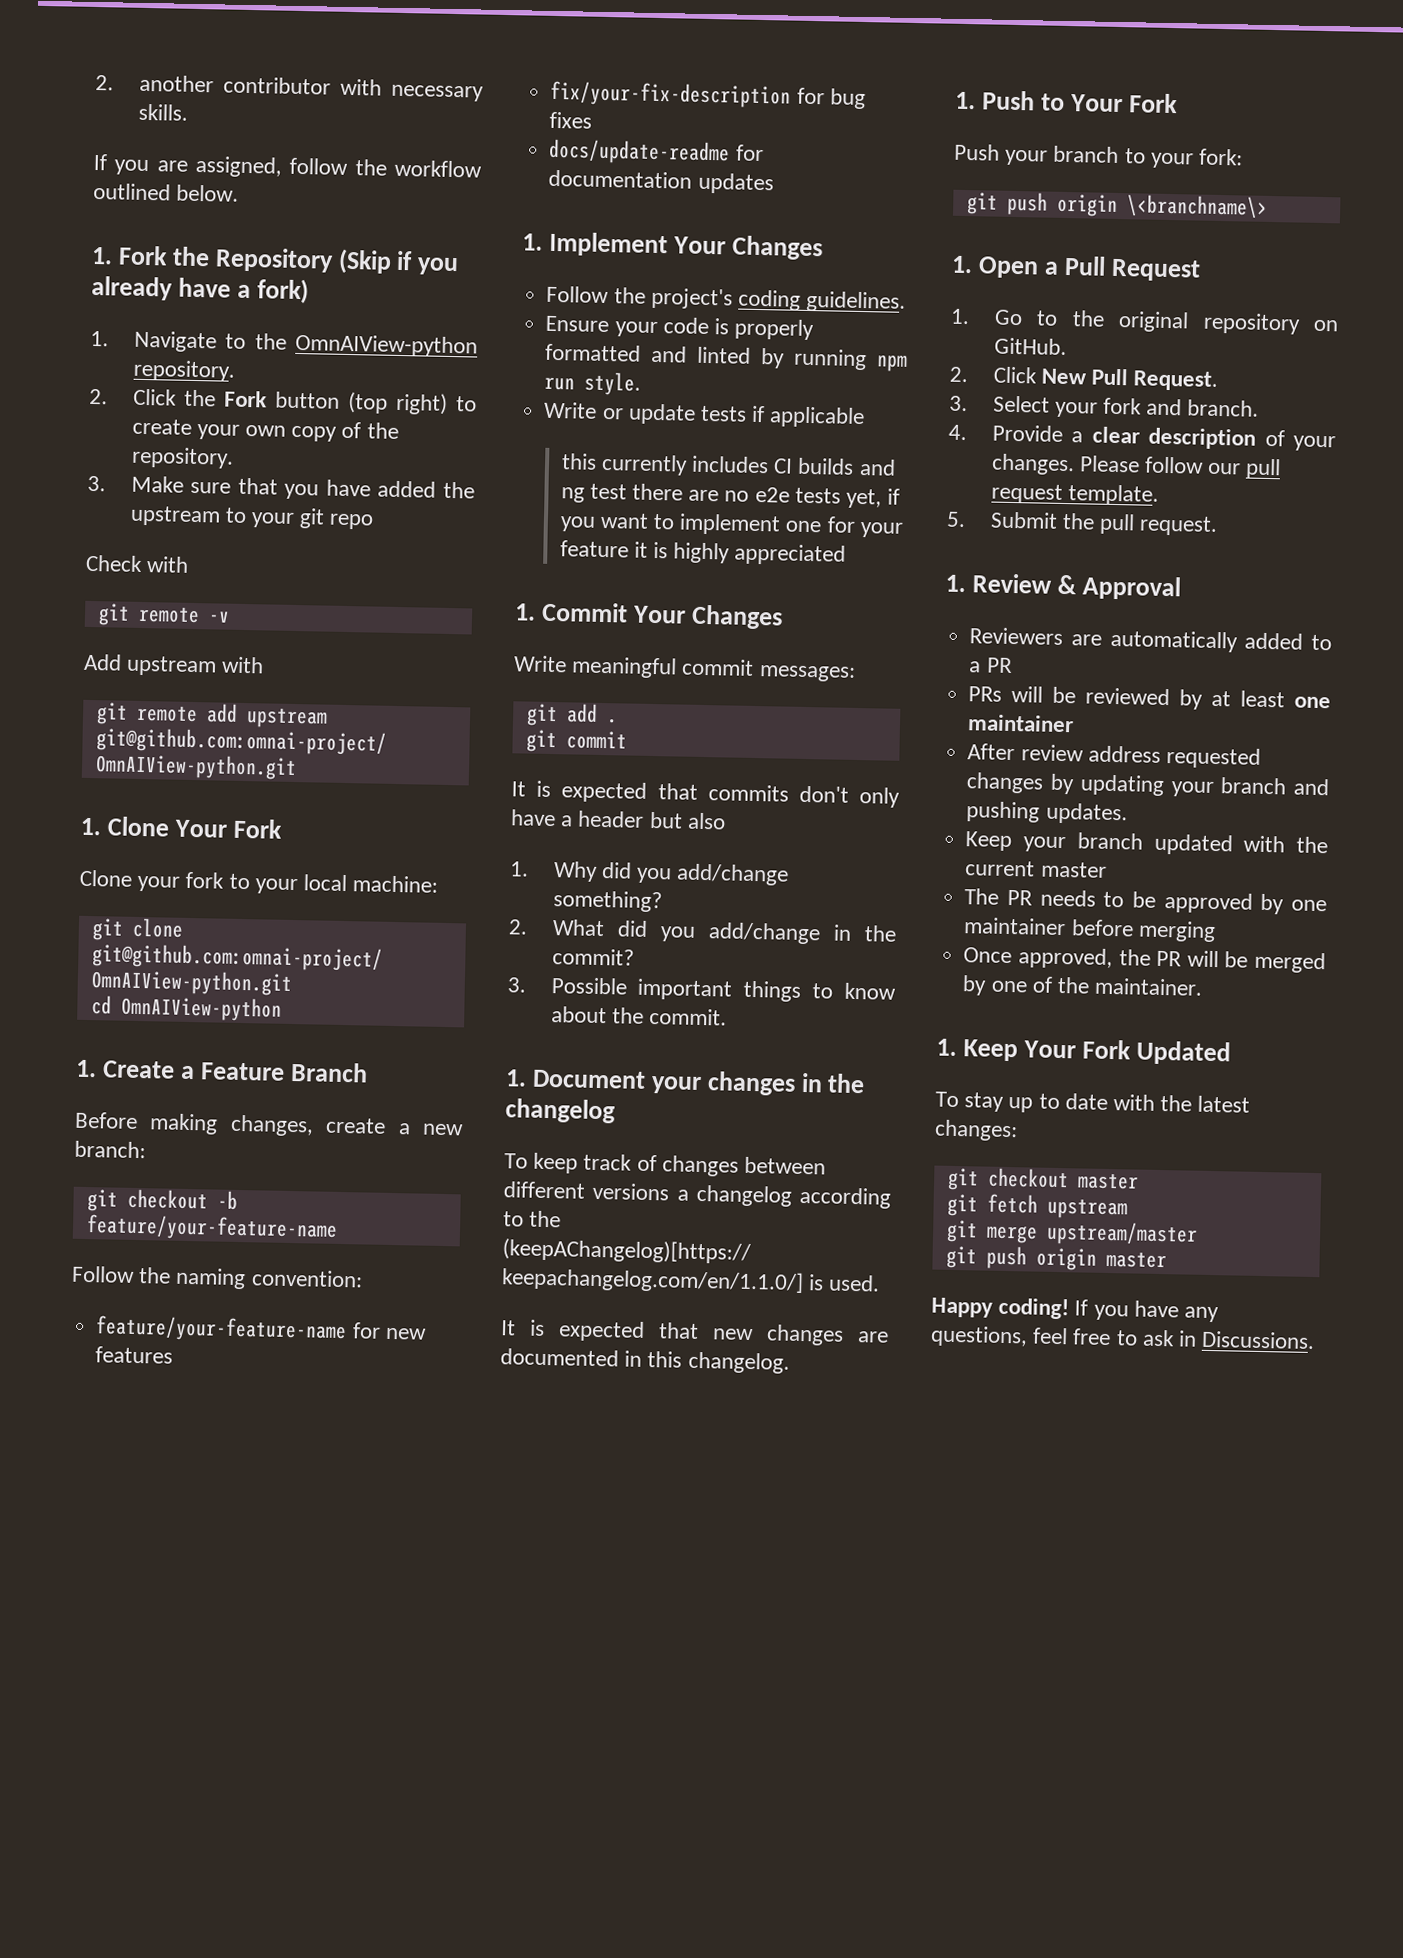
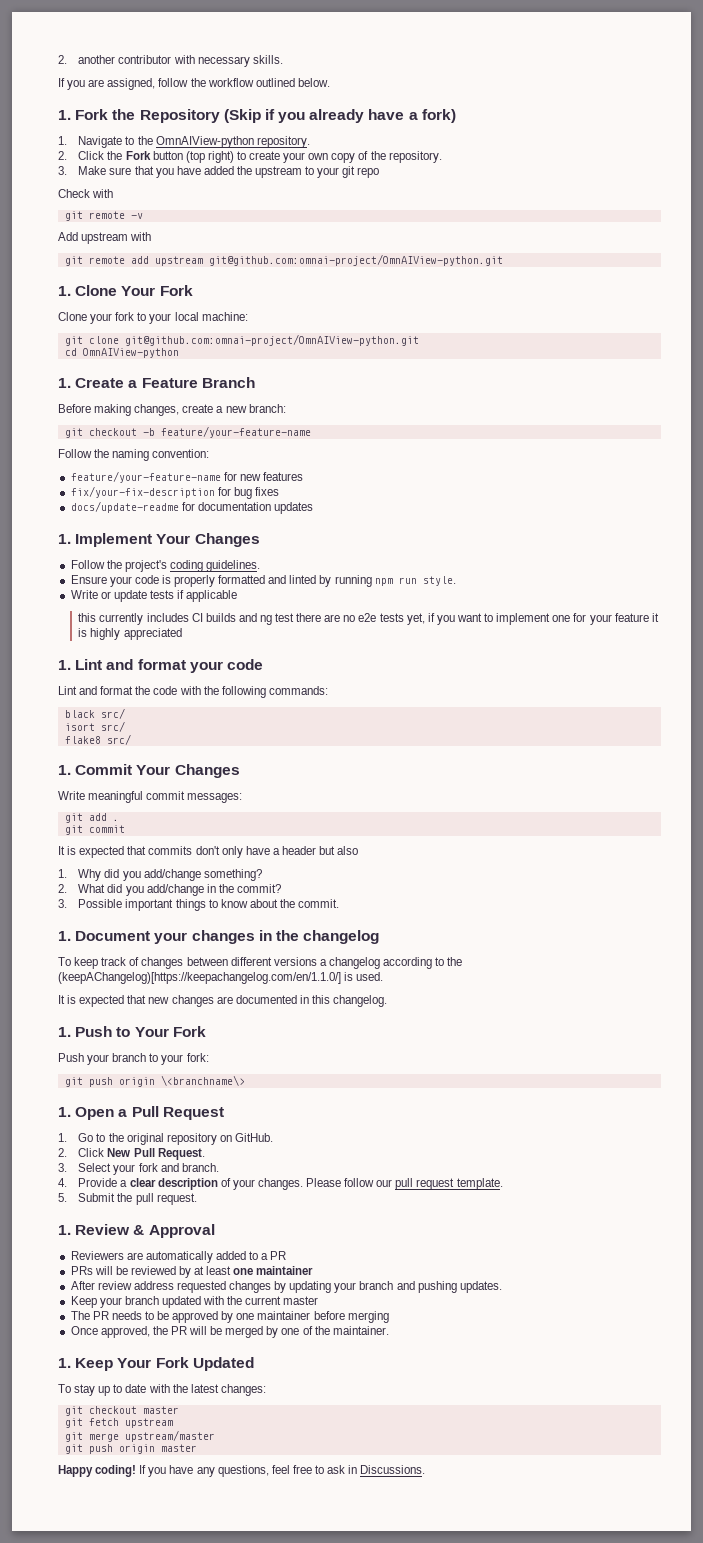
(847, 554) none -> [58,659,263,673] [58,686,328,698] [64,708,125,719] [64,721,125,732] [64,734,131,745] // 1. Lint and format your code // Lint and format the code with the following commands: // black src/ // isort src/ // flake8 src/

